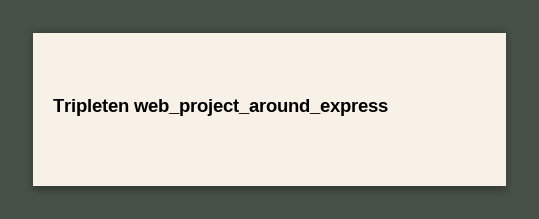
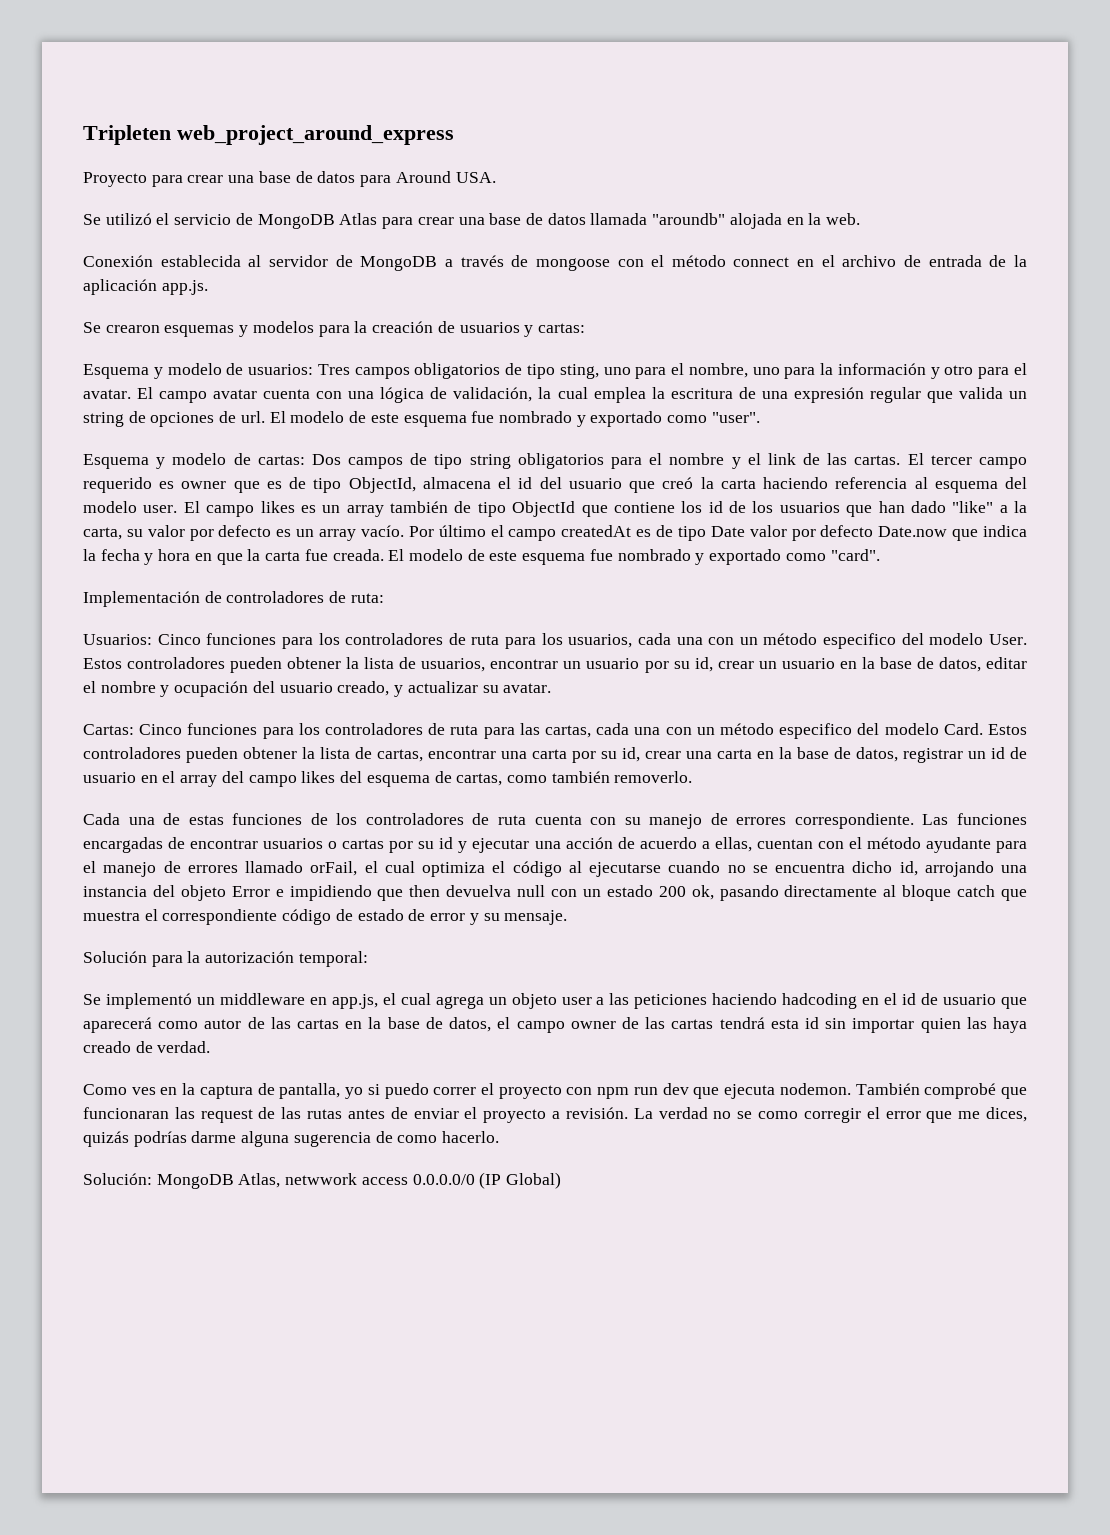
(388, 107) none -> [83,171,496,187] [83,213,861,229] [83,255,1027,271] [83,279,208,295] [83,321,585,337] [83,363,1027,379] [83,387,1027,403] [83,411,760,427] [83,453,1027,469] [83,477,1027,493] [83,501,1027,517] [83,525,1027,541] [83,549,880,565] [83,591,384,607] [83,633,1028,649] [83,657,1027,673] [83,681,552,697] [83,723,1028,739] [83,747,1027,763] [83,771,693,787] [83,813,1027,829] [83,837,1027,853] [83,861,1027,877] [83,885,1027,901] [83,909,568,925] [83,951,368,967] [83,993,1028,1009] [83,1017,1028,1033] [83,1041,211,1053] [83,1083,1028,1099] [83,1107,1028,1123] [83,1131,500,1147] [83,1172,562,1189] // Proyecto para crear una base de datos para Around USA. // Se utilizó el servicio de MongoDB Atlas para crear una base de datos llamada "aroundb" alojada en la web. // Conexión establecida al servidor de MongoDB a través de mongoose con el método connect en el archivo de entrada de la aplicación app.js. // Se crearon esquemas y modelos para la creación de usuarios y cartas: // Esquema y modelo de usuarios: Tres campos obligatorios de tipo sting, uno para el nombre, uno para la información y otro para el avatar. El campo avatar cuenta con una lógica de validación, la cual emplea la escritura de una expresión regular que valida un string de opciones de url. El modelo de este esquema fue nombrado y exportado como "user". // Esquema y modelo de cartas: Dos campos de tipo string obligatorios para el nombre y el link de las cartas. El tercer campo requerido es owner que es de tipo ObjectId, almacena el id del usuario que creó la carta haciendo referencia al esquema del modelo user. El campo likes es un array también de tipo ObjectId que contiene los id de los usuarios que han dado "like" a la carta, su valor por defecto es un array vacío. Por último el campo createdAt es de tipo Date valor por defecto Date.now que indica la fecha y hora en que la carta fue creada. El modelo de este esquema fue nombrado y exportado como "card". // Implementación de controladores de ruta: // Usuarios: Cinco funciones para los controladores de ruta para los usuarios, cada una con un método especifico del modelo User. Estos controladores pueden obtener la lista de usuarios, encontrar un usuario por su id, crear un usuario en la base de datos, editar el nombre y ocupación del usuario creado, y actualizar su avatar. // Cartas: Cinco funciones para los controladores de ruta para las cartas, cada una con un método especifico del modelo Card. Estos controladores pueden obtener la lista de cartas, encontrar una carta por su id, crear una carta en la base de datos, registrar un id de usuario en el array del campo likes del esquema de cartas, como también removerlo. // Cada una de estas funciones de los controladores de ruta cuenta con su manejo de errores correspondiente. Las funciones encargadas de encontrar usuarios o cartas por su id y ejecutar una acción de acuerdo a ellas, cuentan con el método ayudante para el manejo de errores llamado orFail, el cual optimiza el código al ejecutarse cuando no se encuentra dicho id, arrojando una instancia del objeto Error e impidiendo que then devuelva null con un estado 200 ok, pasando directamente al bloque catch que muestra el correspondiente código de estado de error y su mensaje. // Solución para la autorización temporal: // Se implementó un middleware en app.js, el cual agrega un objeto user a las peticiones haciendo hadcoding en el id de usuario que aparecerá como autor de las cartas en la base de datos, el campo owner de las cartas tendrá esta id sin importar quien las haya creado de verdad. // Como ves en la captura de pantalla, yo si puedo correr el proyecto con npm run dev que ejecuta nodemon. También comprobé que funcionaran las request de las rutas antes de enviar el proyecto a revisión. La verdad no se como corregir el error que me dices, quizás podrías darme alguna sugerencia de como hacerlo. // Solución: MongoDB Atlas, netwwork access 0.0.0.0/0 (IP Global)

